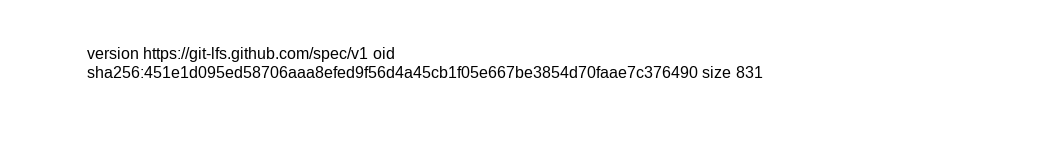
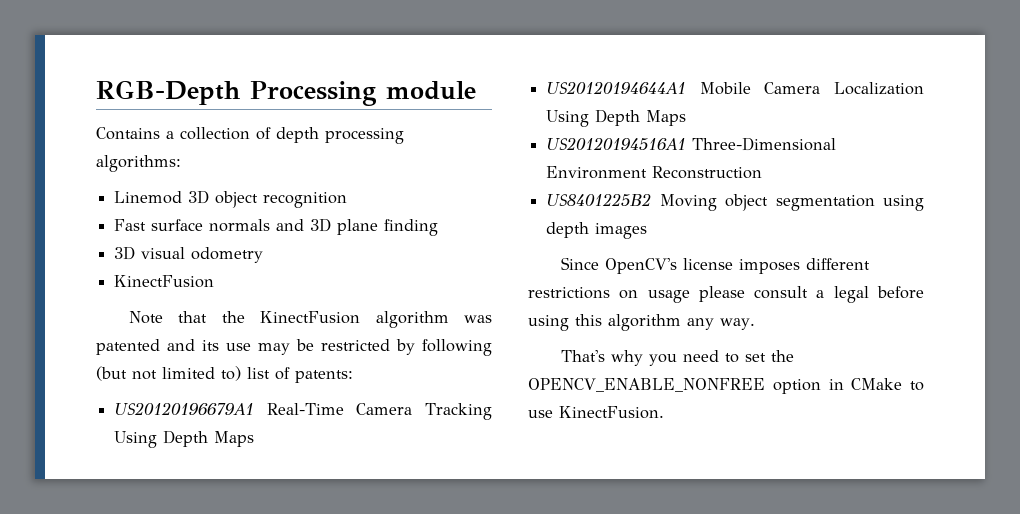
[87,47,395,62] [87,66,763,78] version https://git-lfs.github.com/spec/v1 oid sha256:451e1d095ed58706aaa8efed9f56d4a45cb1f05e667be3854d70faae7c376490 size 831 -> [96,80,476,106] [96,127,404,144] [96,155,181,172] [114,190,348,208] [114,218,439,236] [114,246,264,263] [114,275,215,288] [128,311,492,328] [96,339,492,356] [96,366,353,383] [114,402,493,420] [114,430,255,448] [546,81,924,95] [546,109,687,127] [546,137,837,151] [546,166,763,179] [546,193,924,211] [546,222,648,239] [560,257,870,274] [528,286,924,303] [528,314,755,331] [560,350,794,366] [528,378,924,394] [528,406,664,419] RGB-Depth Processing module // Contains a collection of depth processing algorithms: // Linemod 3D object recognition // Fast surface normals and 3D plane finding // 3D visual odometry // KinectFusion // Note that the KinectFusion algorithm was patented and its use may be restricted by following (but not limited to) list of patents: // US20120196679A1 Real-Time Camera Tracking Using Depth Maps // US20120194644A1 Mobile Camera Localization Using Depth Maps // US20120194516A1 Three-Dimensional Environment Reconstruction // US8401225B2 Moving object segmentation using depth images // Since OpenCV's license imposes different restrictions on usage please consult a legal before using this algorithm any way. // That's why you need to set the OPENCV_ENABLE_NONFREE option in CMake to use KinectFusion.

